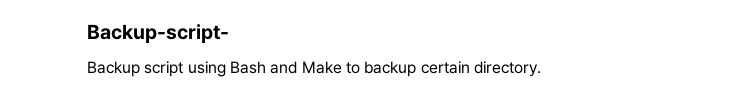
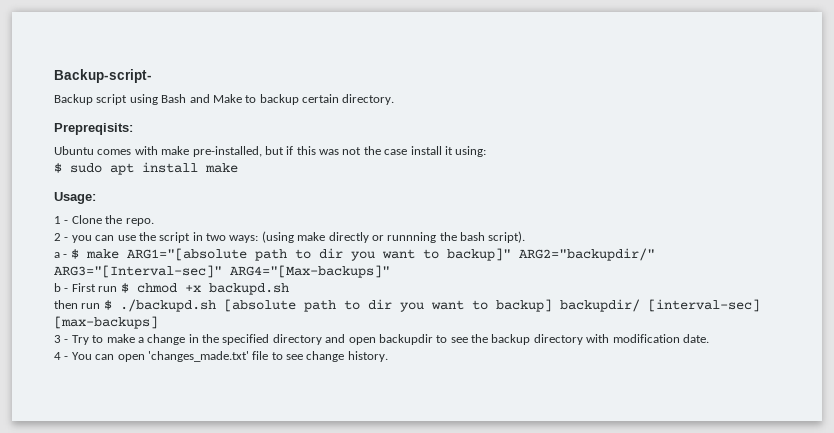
(541, 69) none -> [54,123,133,135] [54,146,487,157] [54,162,238,175] [54,192,96,204] [54,215,154,226] [54,231,526,243] [54,248,655,261] [54,265,390,278] [54,283,289,295] [54,299,760,312] [54,316,158,329] [54,334,709,345] [54,351,388,362] // Prepreqisits: // Ubuntu comes with make pre-installed, but if this was not the case install it using: // $ sudo apt install make // Usage: // 1 - Clone the repo. // 2 - you can use the script in two ways: (using make directly or runnning the bash script). // a - $ make ARG1="[absolute path to dir you want to backup]" ARG2="backupdir/" ARG3="[Interval-sec]" ARG4="[Max-backups]" // b - First run $ chmod +x backupd.sh // then run $ ./backupd.sh [absolute path to dir you want to backup] backupdir/ [interval-sec] [max-backups] // 3 - Try to make a change in the specified directory and open backupdir to see the backup directory with modification date. // 4 - You can open 'changes_made.txt' file to see change history.

